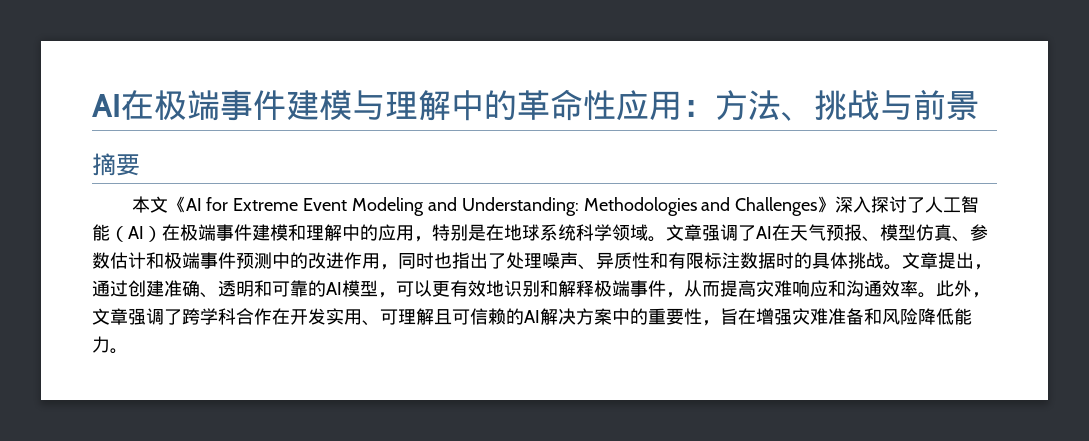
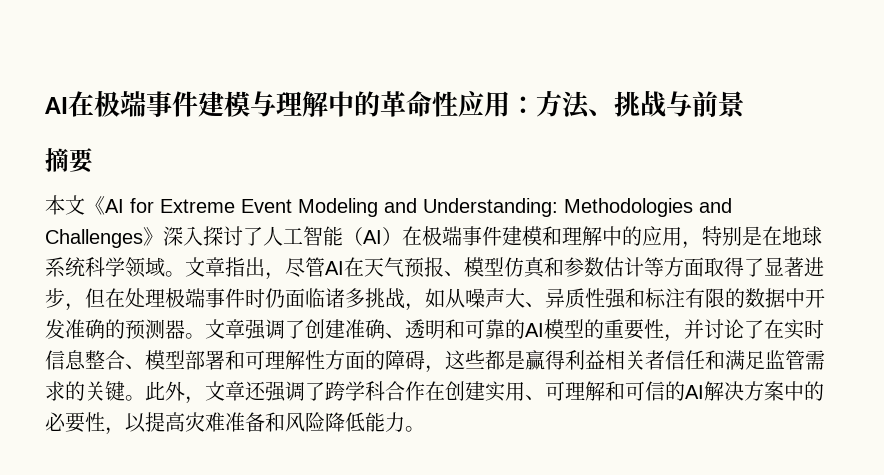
[702,224,756,241] 强调了 -> [225,257,325,280] 指出，尽管
[952,236,970,242] 、 -> [544,257,564,277] 和
[146,252,992,270] [92,280,128,297] 和极端事件预测中的改进作用，同时也指出了处理噪声、异质性和有限标注数据时的具体挑战。文章提出，通过 -> [644,257,824,277] [45,288,825,311] [45,319,305,340] 等方面取得了显著进步，但在处理极端事件时仍面临诸多挑战，如从噪声大、异质性强和标注有限的数据中开发准确的预测器。文章强调了
[378,280,918,298] ，可以更有效地识别和解释极端事件，从而提高灾难响应和沟通效率 -> [584,319,824,342] [45,350,825,373] [45,381,125,401] 的重要性，并讨论了在实时信息整合、模型部署和可理解性方面的障碍，这些都是赢得利益相关者信任和满足监管需求的关键
(128, 316) none -> [245,381,266,401] 还
[290,308,326,325] 开发 -> [445,381,485,401] 创建
[434,308,506,325] 且可信赖 -> [605,381,665,401] 和可信
[648,308,792,326] 重要性，旨在增强 -> [45,412,185,435] 必要性，以提高

